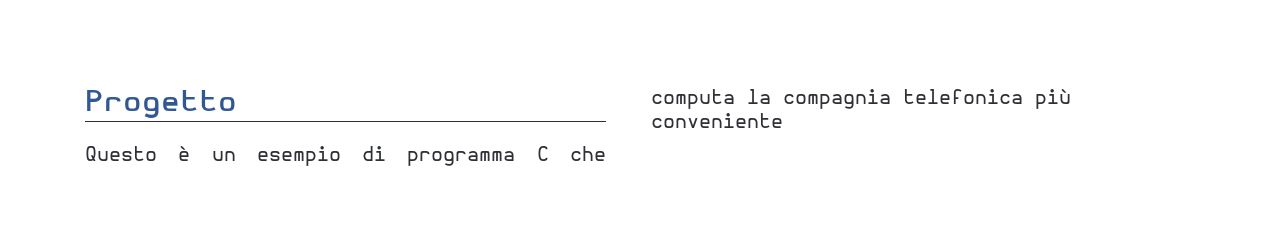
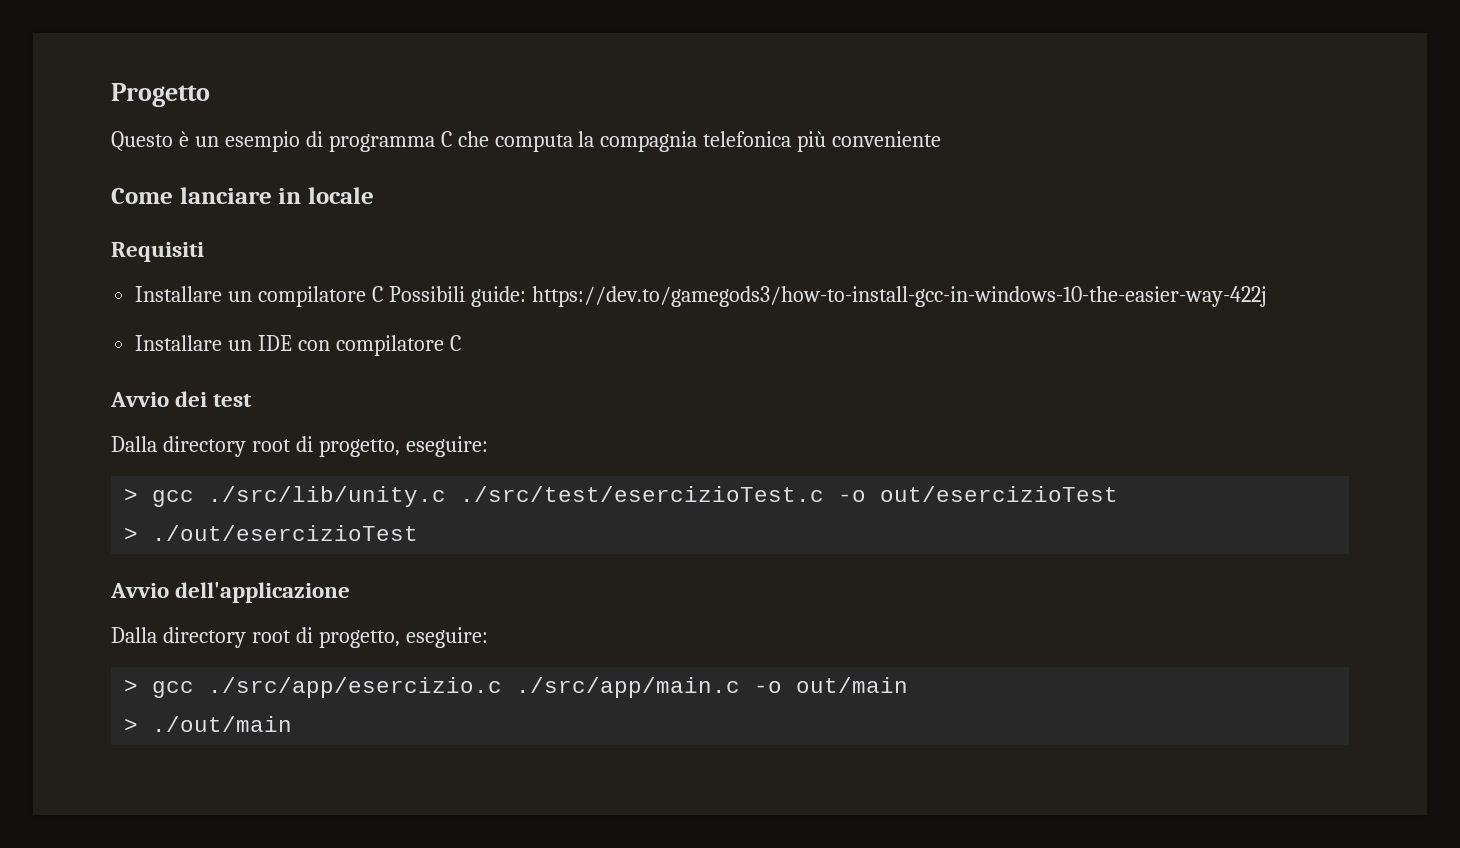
(783, 120) none -> [111,187,374,204] [111,242,204,262] [135,286,1267,307] [135,335,461,356] [110,391,253,407] [111,436,488,457] [124,486,1119,507] [124,525,419,541] [110,582,351,603] [111,627,488,648] [124,677,909,698] [124,716,293,732] // Come lanciare in locale // Requisiti // Installare un compilatore C Possibili guide: https://dev.to/gamegods3/how-to-install-gcc-in-windows-10-the-easier-way-422j // Installare un IDE con compilatore C // Avvio dei test // Dalla directory root di progetto, eseguire: // > gcc ./src/lib/unity.c ./src/test/esercizioTest.c -o out/esercizioTest // > ./out/esercizioTest // Avvio dell'applicazione // Dalla directory root di progetto, eseguire: // > gcc ./src/app/esercizio.c ./src/app/main.c -o out/main // > ./out/main

